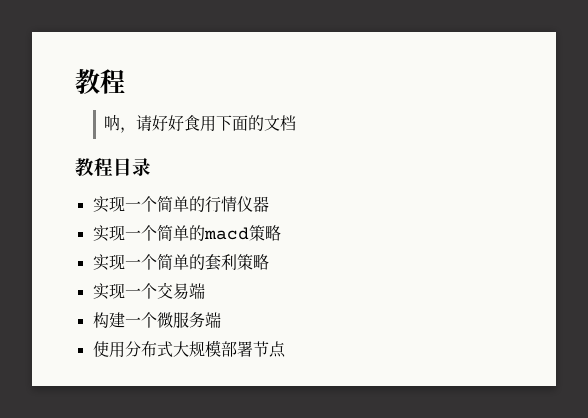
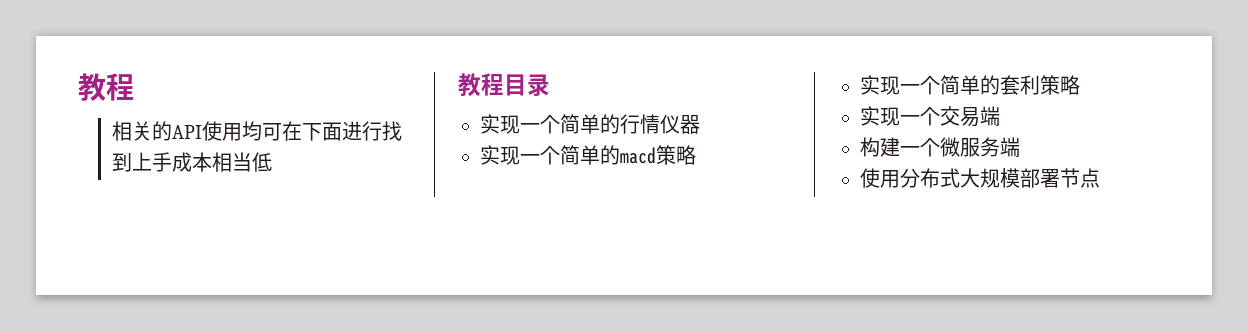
[104,114,297,133] 呐，请好好食用下面的文档 -> [112,121,403,141] [112,152,273,172] 相关的API使用均可在下面进行找到上手成本相当低

